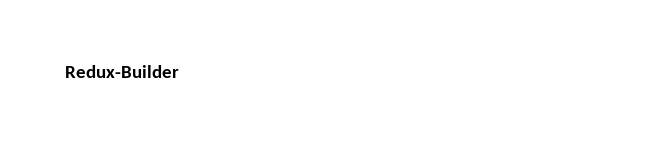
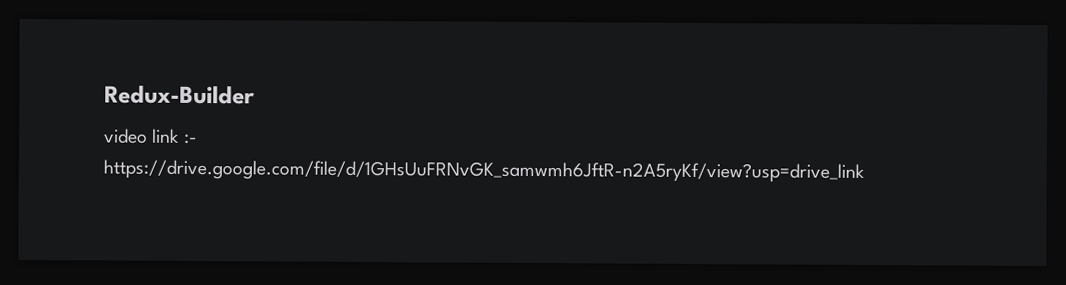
(179, 71) none -> [103,128,198,145] [103,159,865,183] // video link :- https://drive.google.com/file/d/1GHsUuFRNvGK_samwmh6JftR-n2A5ryKf/view?usp=drive_link

